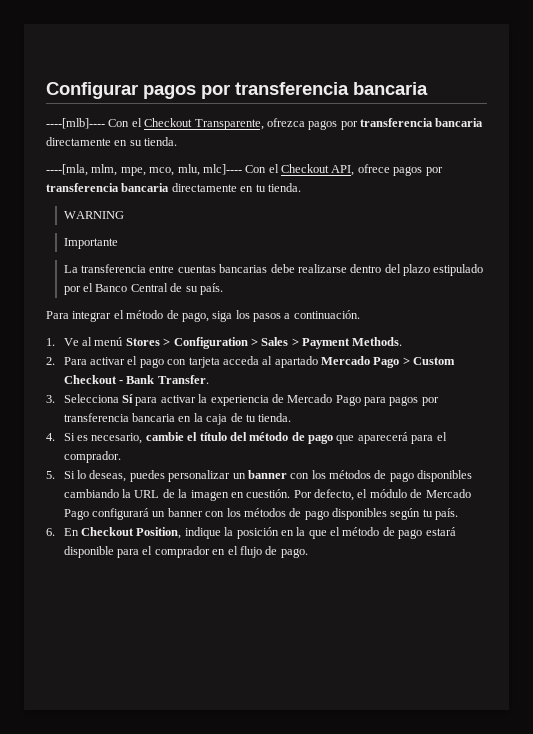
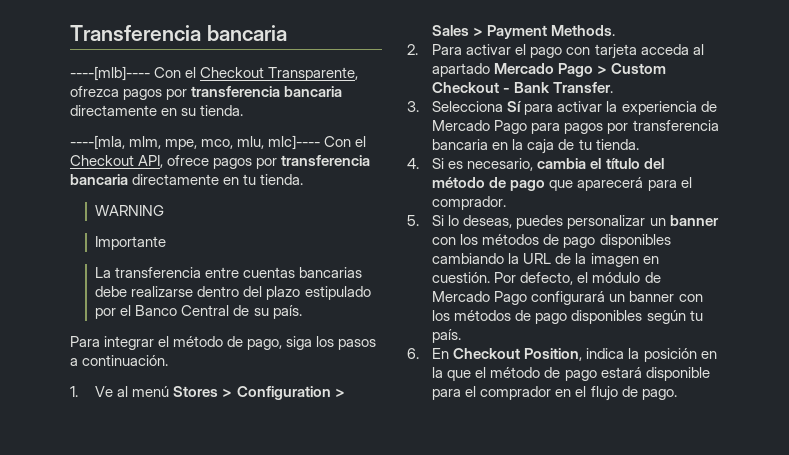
[46,82,349,99] Configurar pagos por transferencia -> [70,25,201,41] Transferencia
[145,432,184,441] cambie -> [537,158,587,169] cambia
[184,527,221,539] indique -> [586,348,625,359] indica

